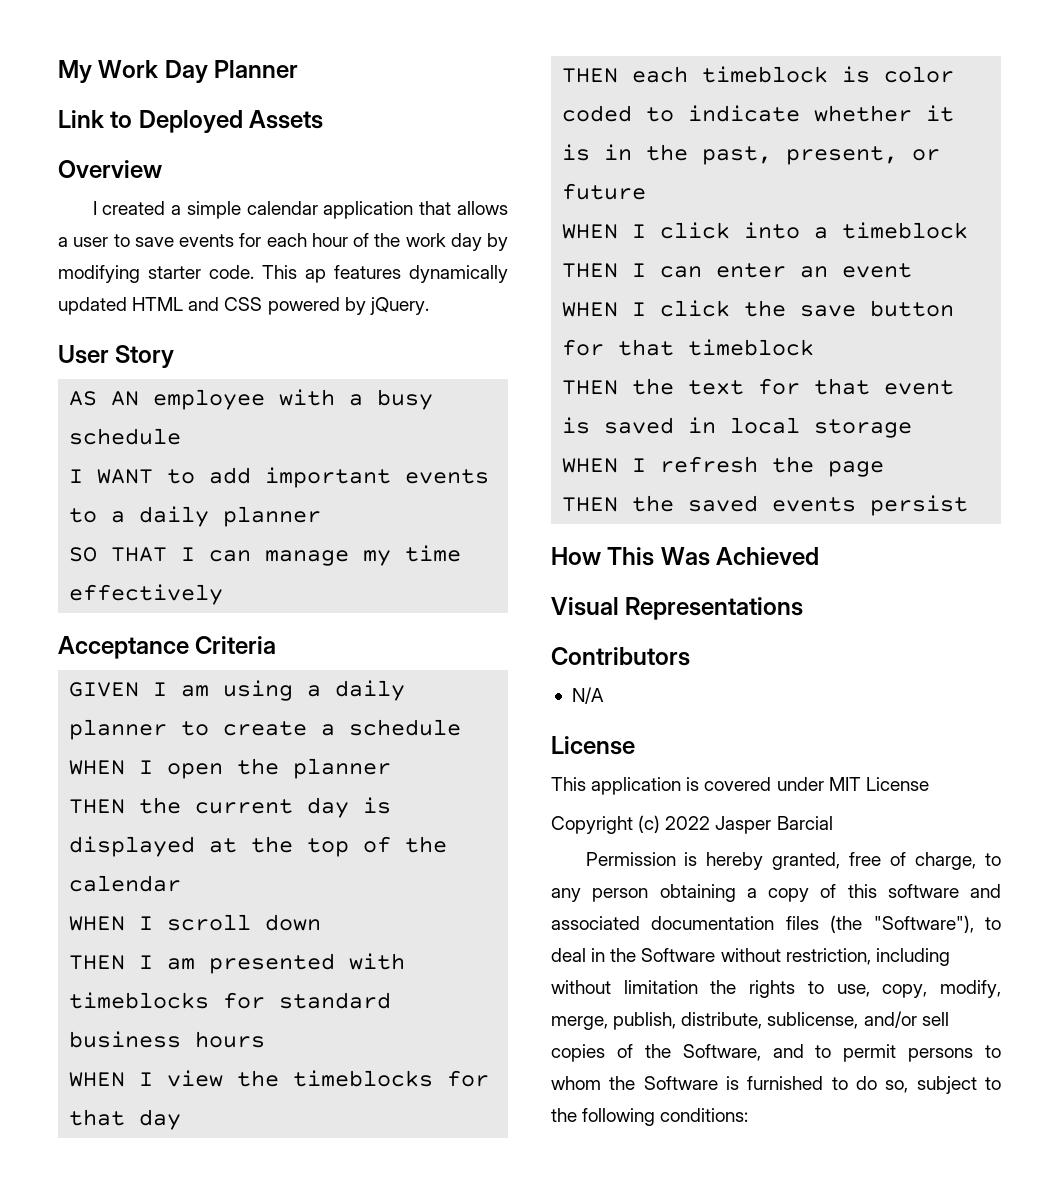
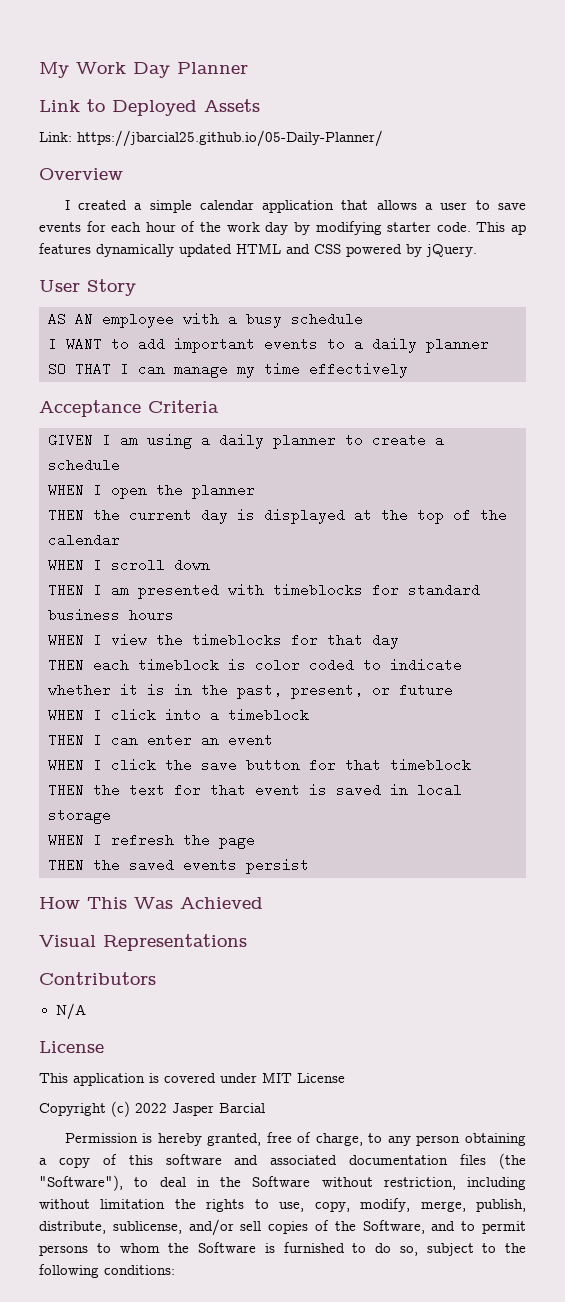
(324, 119) none -> [39,130,383,147] // Link: https://jbarcial25.github.io/05-Daily-Planner/

